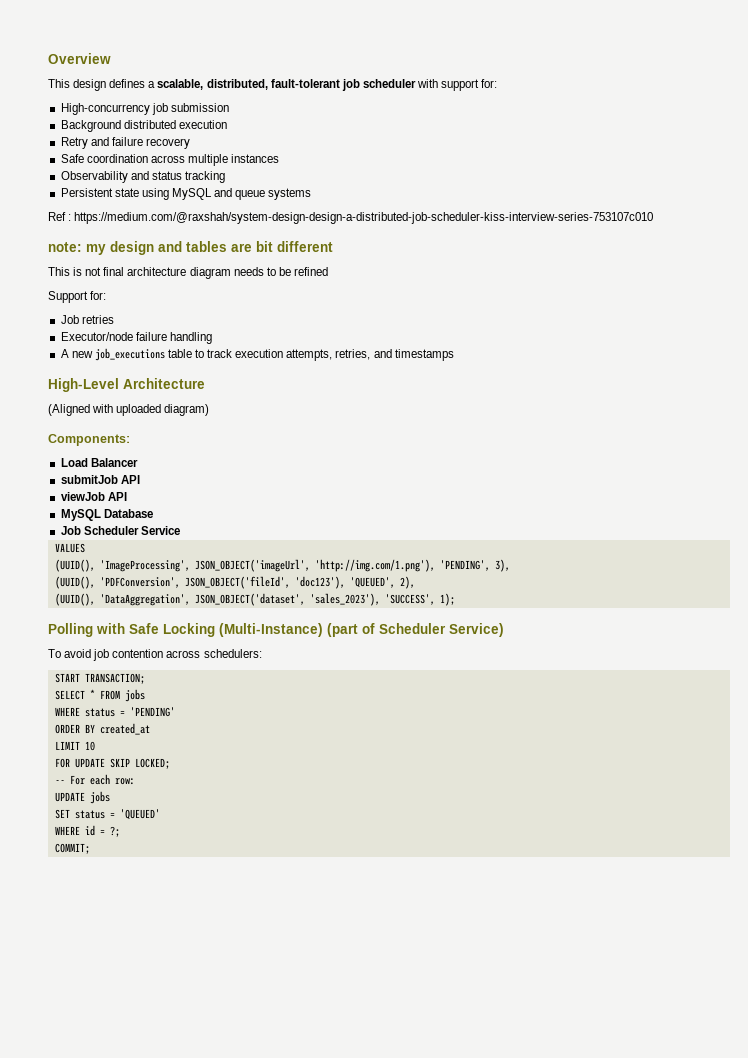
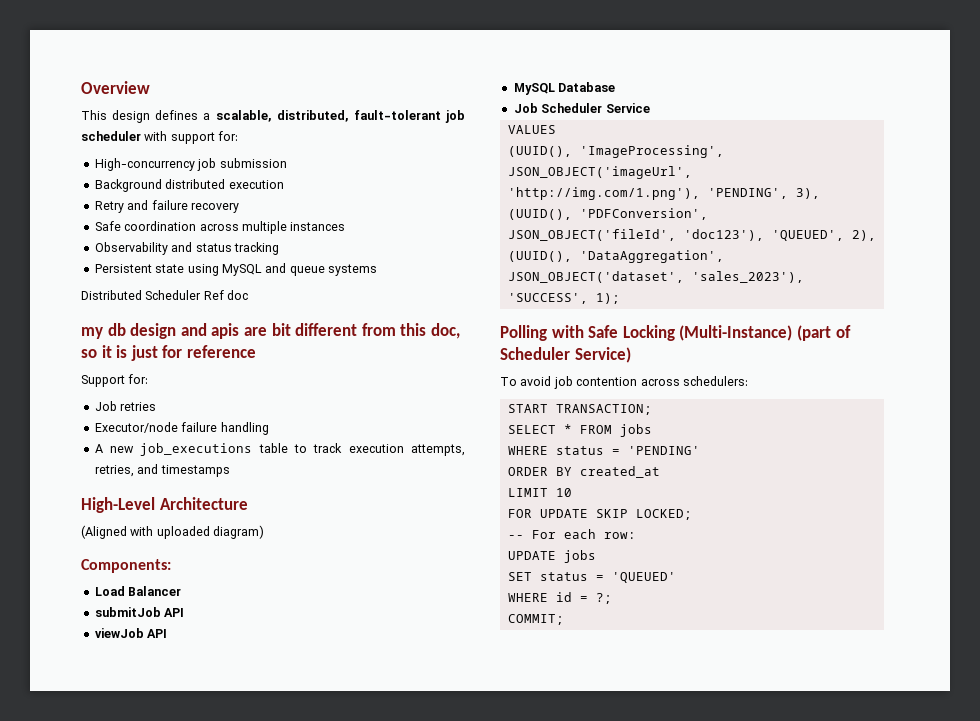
[48,212,654,224] [48,242,106,255] Ref : https://medium.com/@raxshah/system-design-design-a-distributed-job-scheduler-kiss-interview-series-753107c010 // note: my -> [81,290,249,300] [81,323,126,339] Distributed Scheduler Ref doc // my db
[186,241,227,252] tables -> [211,323,240,339] apis
[48,267,328,279] // This is not final architecture diagram needs to be refined -> [361,323,460,339] [81,345,256,361] from this doc, so it is just for reference

